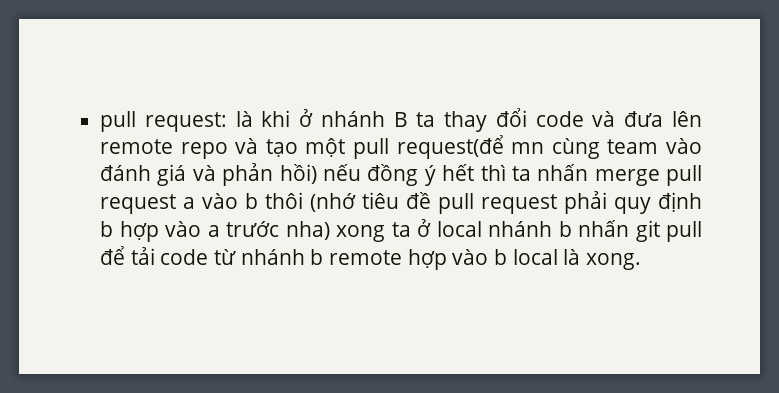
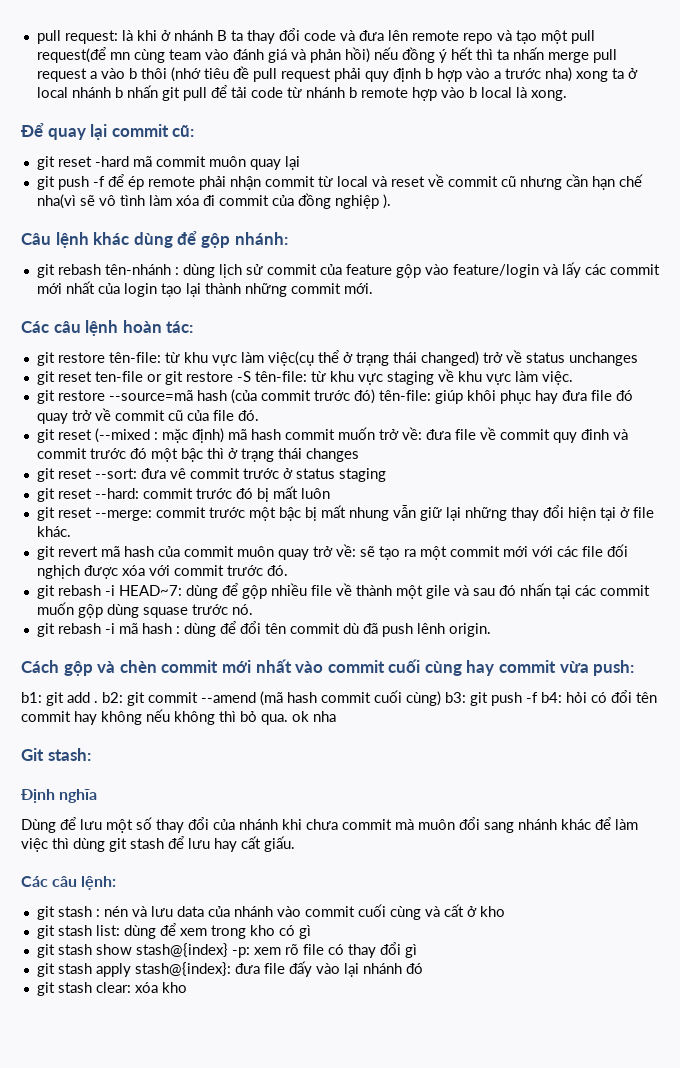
(642, 261) none -> [20,123,195,140] [36,156,300,170] [36,174,643,190] [36,193,391,209] [21,231,288,248] [36,262,660,278] [36,281,373,297] [21,320,194,336] [36,350,638,366] [36,369,573,385] [36,389,633,404] [36,408,259,424] [36,427,628,443] [36,448,359,462] [36,468,386,482] [36,486,330,502] [36,505,654,521] [36,526,71,537] [36,544,628,560] [36,565,288,579] [36,583,650,599] [36,602,253,618] [36,621,491,637] [21,659,635,676] [21,690,657,706] [21,709,336,725] [21,748,91,761] [20,789,98,803] [21,817,638,833] [21,836,295,852] [21,876,117,890] [36,904,505,920] [36,923,311,939] [36,942,417,958] [36,961,423,977] [36,982,187,996] // Để quay lại commit cũ: // git reset -hard mã commit muôn quay lại // git push -f để ép remote phải nhận commit từ local và reset về commit cũ nhưng cần hạn chế nha(vì sẽ vô tình làm xóa đi commit của đồng nghiệp ). // Câu lệnh khác dùng để gộp nhánh: // git rebash tên-nhánh : dùng lịch sử commit của feature gộp vào feature/login và lấy các commit mới nhất của login tạo lại thành những commit mới. // Các câu lệnh hoàn tác: // git restore tên-file: từ khu vực làm việc(cụ thể ở trạng thái changed) trở về status unchanges // git reset ten-file or git restore -S tên-file: từ khu vực staging về khu vực làm việc. // git restore --source=mã hash (của commit trước đó) tên-file: giúp khôi phục hay đưa file đó quay trở về commit cũ của file đó. // git reset (--mixed : mặc định) mã hash commit muốn trở về: đưa file về commit quy đinh và commit trước đó một bậc thì ở trạng thái changes // git reset --sort: đưa vê commit trước ở status staging // git reset --hard: commit trước đó bị mất luôn // git reset --merge: commit trước một bậc bị mất nhung vẫn giữ lại những thay đổi hiện tại ở file khác. // git revert mã hash của commit muôn quay trở về: sẽ tạo ra một commit mới với các file đối nghịch được xóa với commit trước đó. // git rebash -i HEAD~7: dùng để gộp nhiều file về thành một gile và sau đó nhấn tại các commit muốn gộp dùng squase trước nó. // git rebash -i mã hash : dùng để đổi tên commit dù đã push lênh origin. // Cách gộp và chèn commit mới nhất vào commit cuối cùng hay commit vừa push: // b1: git add . b2: git commit --amend (mã hash commit cuối cùng) b3: git push -f b4: hỏi có đổi tên commit hay không nếu không thì bỏ qua. ok nha // Git stash: // Định nghĩa // Dùng để lưu một số thay đổi của nhánh khi chưa commit mà muôn đổi sang nhánh khác để làm việc thì dùng git stash để lưu hay cất giấu. // Các câu lệnh: // git stash : nén và lưu data của nhánh vào commit cuối cùng và cất ở kho // git stash list: dùng để xem trong kho có gì // git stash show stash@{index} -p: xem rõ file có thay đổi gì // git stash apply stash@{index}: đưa file đấy vào lại nhánh đó // git stash clear: xóa kho

